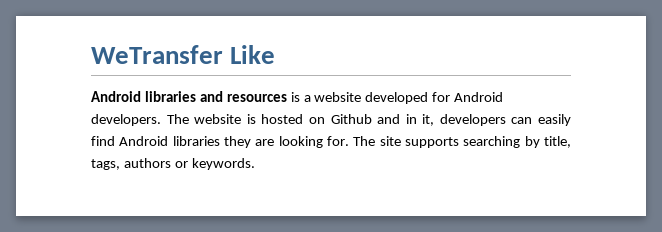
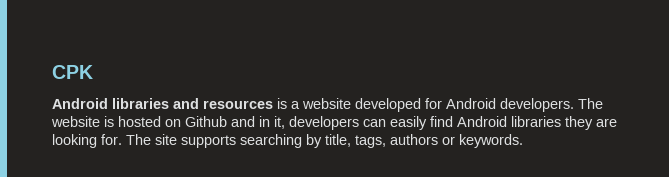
[91,45,276,64] WeTransfer Like -> [52,65,93,79] CPK

